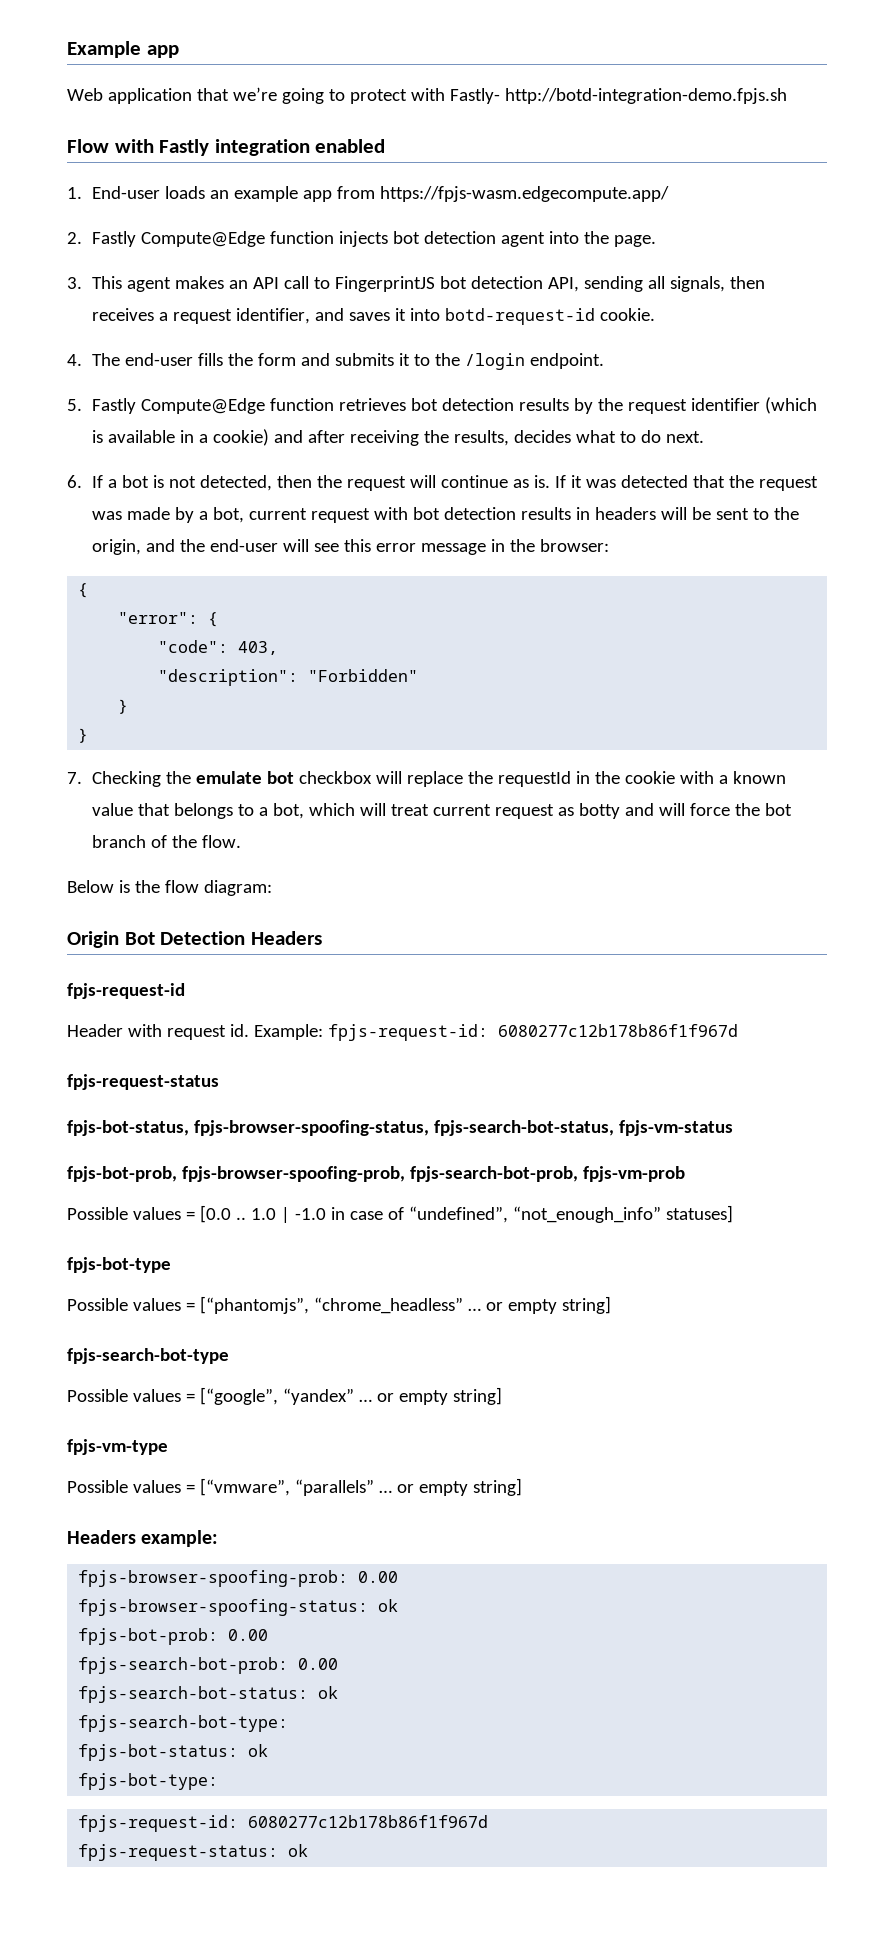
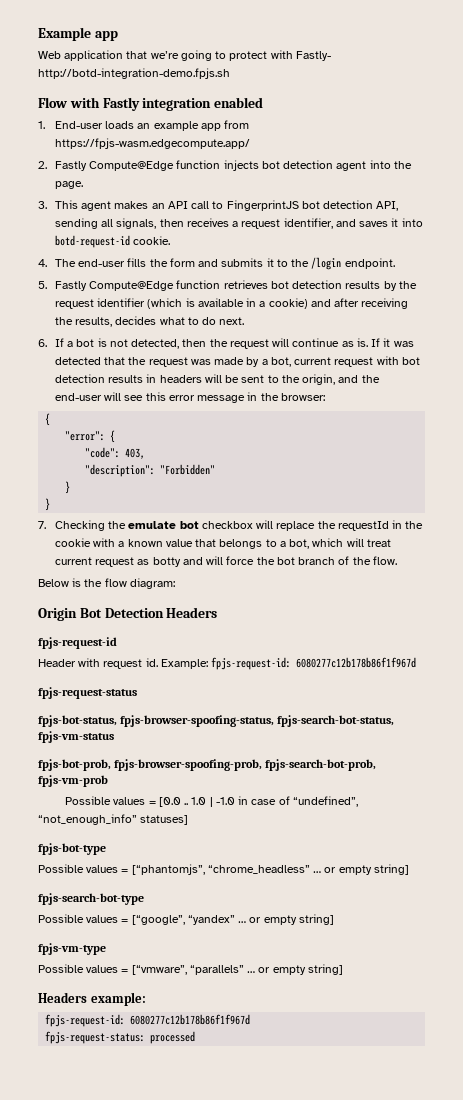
[78,1570,399,1587] [78,1599,399,1616] [78,1628,269,1645] [78,1657,339,1674] [78,1686,339,1703] [78,1715,289,1732] [78,1744,269,1761] [78,1773,219,1790] // fpjs-browser-spoofing-prob: 0.00 // fpjs-browser-spoofing-status: ok // fpjs-bot-prob: 0.00 // fpjs-search-bot-prob: 0.00 // fpjs-search-bot-status: ok // fpjs-search-bot-type: // fpjs-bot-status: ok // fpjs-bot-type: -> (146, 999) none
[288,1844,309,1857] ok -> [150,1031,196,1044] processed

